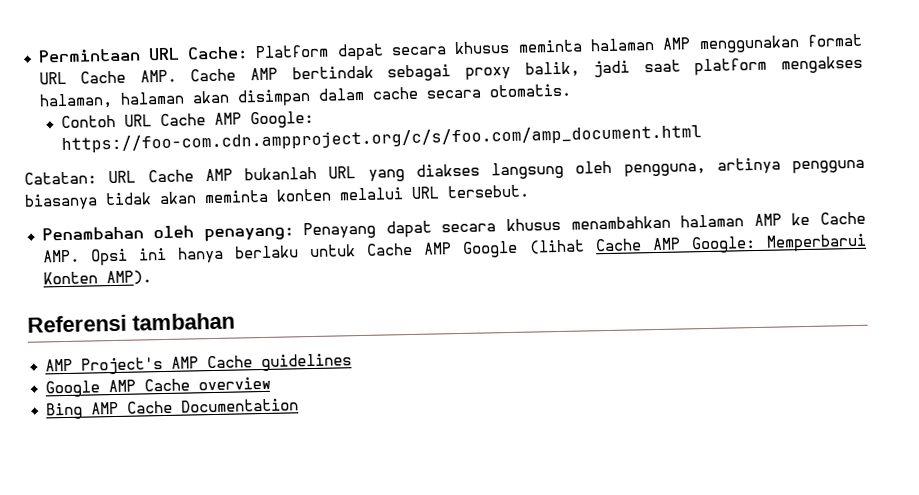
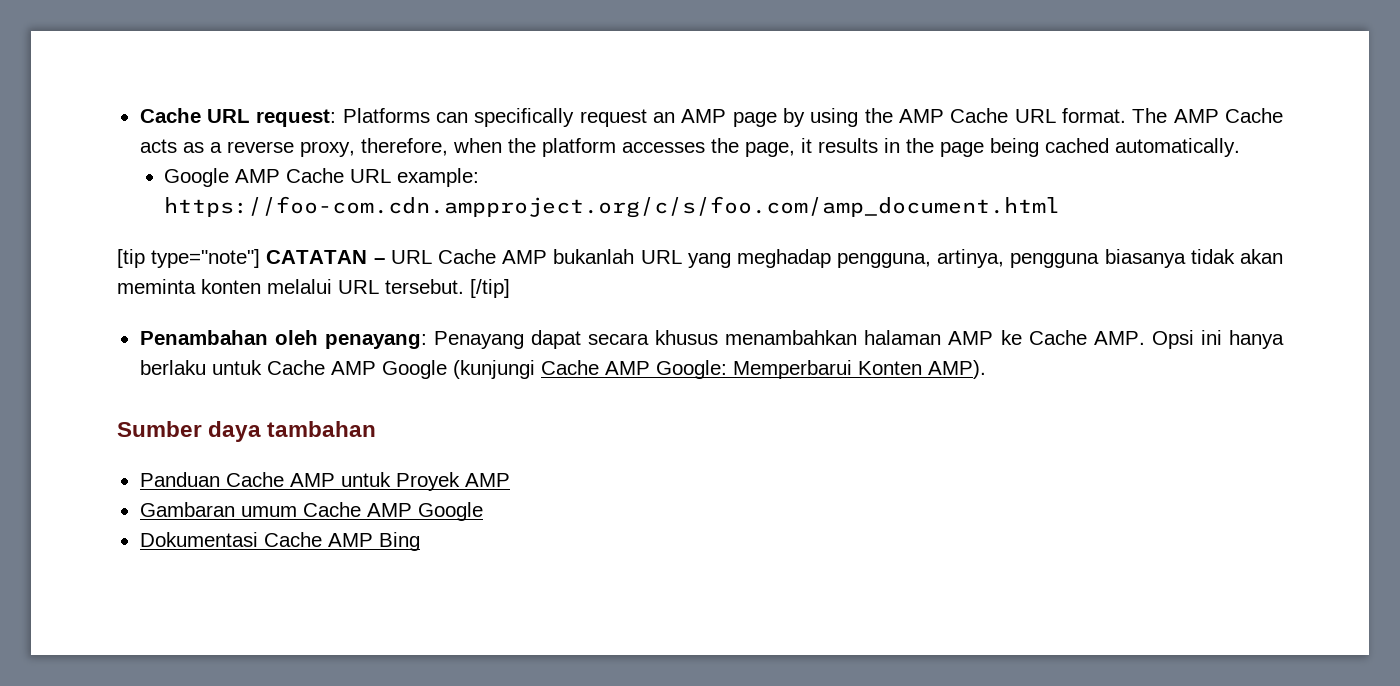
[37,33,863,63] [38,55,863,85] [38,83,571,110] [60,110,314,129] [60,124,702,154] [24,171,97,185] Permintaan URL Cache: Platform dapat secara khusus meminta halaman AMP menggunakan format URL Cache AMP. Cache AMP bertindak sebagai proxy balik, jadi saat platform mengakses halaman, halaman akan disimpan dalam cache secara otomatis. // Contoh URL Cache AMP Google: https://foo-com.cdn.ampproject.org/c/s/foo.com/amp_document.html // Catatan: -> [139,108,1283,127] [139,138,1240,157] [164,168,480,187] [164,196,1061,218] [117,249,385,268] Cache URL request: Platforms can specifically request an AMP page by using the AMP Cache URL format. The AMP Cache acts as a reverse proxy, therefore, when the platform accesses the page, it results in the page being cached automatically. // Google AMP Cache URL example: https://foo-com.cdn.ampproject.org/c/s/foo.com/amp_document.html // [tip type="note"] CATATAN –
[415,157,781,180] diakses langsung oleh pengguna, artinya -> [736,249,1005,268] meghadap pengguna, artinya,
(529, 191) none -> [470,279,510,298] [/tip]
[528,239,585,255] (lihat -> [452,360,535,379] (kunjungi
[27,314,127,333] Referensi -> [117,421,262,442] Sumber daya
[44,353,352,375] [44,376,271,398] [45,398,299,420] AMP Project's AMP Cache guidelines // Google AMP Cache overview // Bing AMP Cache Documentation -> [139,472,510,491] [139,502,483,521] [139,532,420,551] Panduan Cache AMP untuk Proyek AMP // Gambaran umum Cache AMP Google // Dokumentasi Cache AMP Bing

